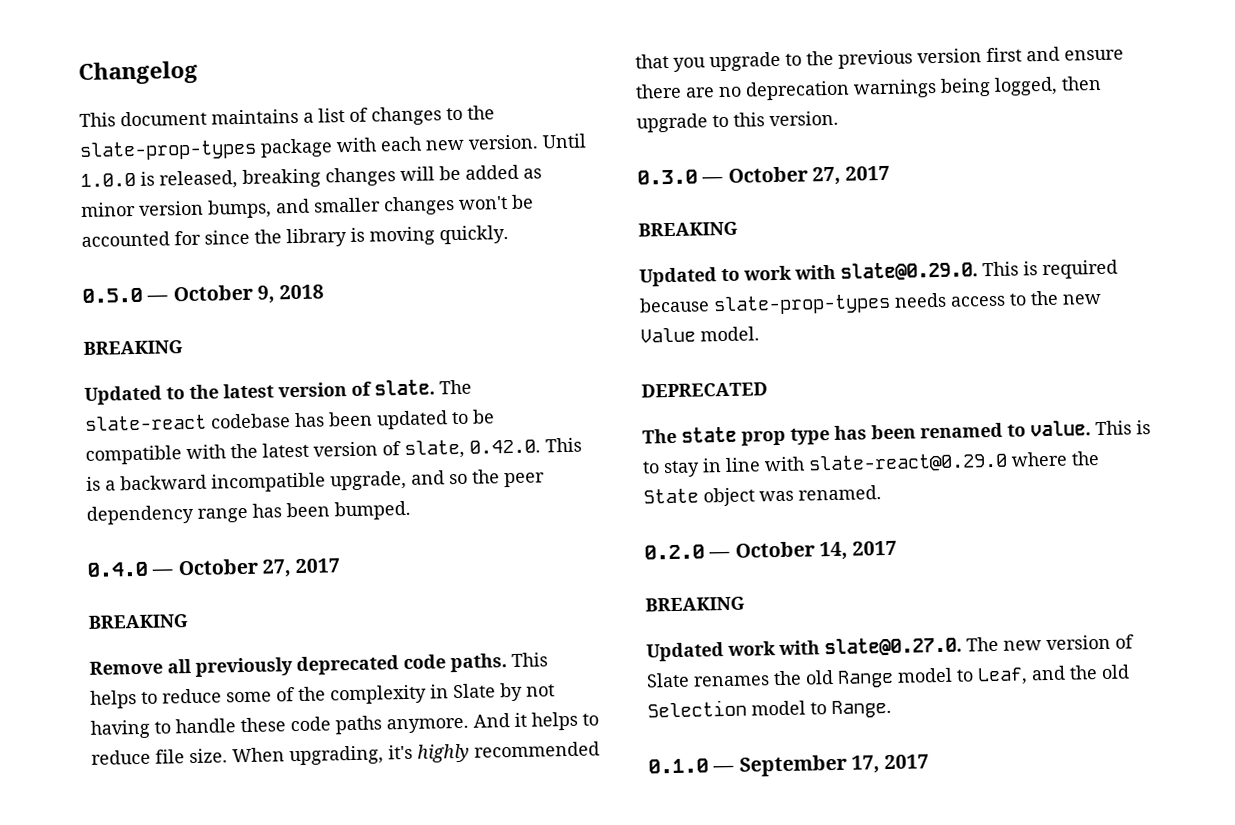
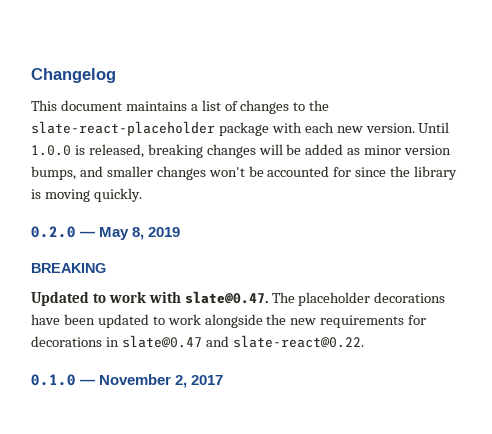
[79,139,257,161] slate-prop-types -> [31,121,215,136] slate-react-placeholder
[82,284,325,304] [83,340,183,355] [84,379,472,405] [84,409,495,431] [85,437,582,465] [86,469,545,493] [86,500,411,525] [87,558,341,578] [88,614,188,629] [89,652,548,677] [90,682,555,709] [90,711,599,739] [91,741,600,766] [635,46,1124,72] [635,75,1102,101] [636,110,839,133] [637,165,891,186] 0.5.0 — October 9, 2018 // BREAKING // Updated to the latest version of slate. The slate-react codebase has been updated to be compatible with the latest version of slate, 0.42.0. This is a backward incompatible upgrade, and so the peer dependency range has been bumped. // 0.4.0 — October 27, 2017 // BREAKING // Remove all previously deprecated code paths. This helps to reduce some of the complexity in Slate by not having to handle these code paths anymore. And it helps to reduce file size. When upgrading, it's highly recommended that you upgrade to the previous version first and ensure there are no deprecation warnings being logged, then upgrade to this version. // 0.3.0 — October 27, 2017 -> [31,226,181,240] 0.2.0 — May 8, 2019
[840,259,1118,281] [639,290,1102,316] [640,326,760,343] [641,382,768,398] [642,420,1151,446] [642,451,1100,478] [643,485,882,507] [644,540,898,561] [645,596,745,612] [646,634,1134,662] [646,664,1130,688] [647,699,892,719] slate@0.29.0. This is required because slate-prop-types needs access to the new Value model. // DEPRECATED // The state prop type has been renamed to value. This is to stay in line with slate-react@0.29.0 where the State object was renamed. // 0.2.0 — October 14, 2017 // BREAKING // Updated work with slate@0.27.0. The new version of Slate renames the old Range model to Leaf, and the old Selection model to Range. -> [184,291,446,306] [31,314,427,328] [31,335,364,348] slate@0.47. The placeholder decorations have been updated to work alongside the new requirements for decorations in slate@0.47 and slate-react@0.22.
[738,754,880,777] September 17, -> [99,374,188,388] November 2,

